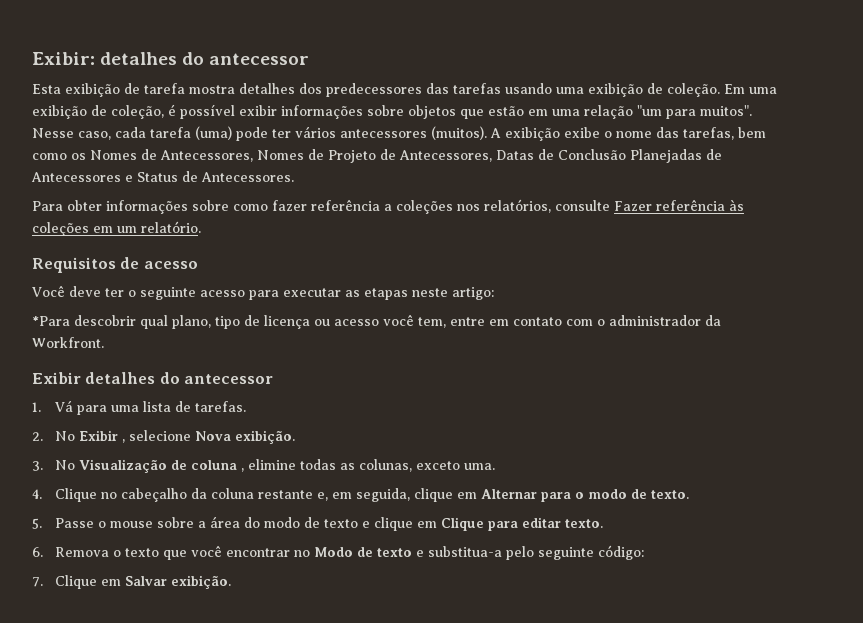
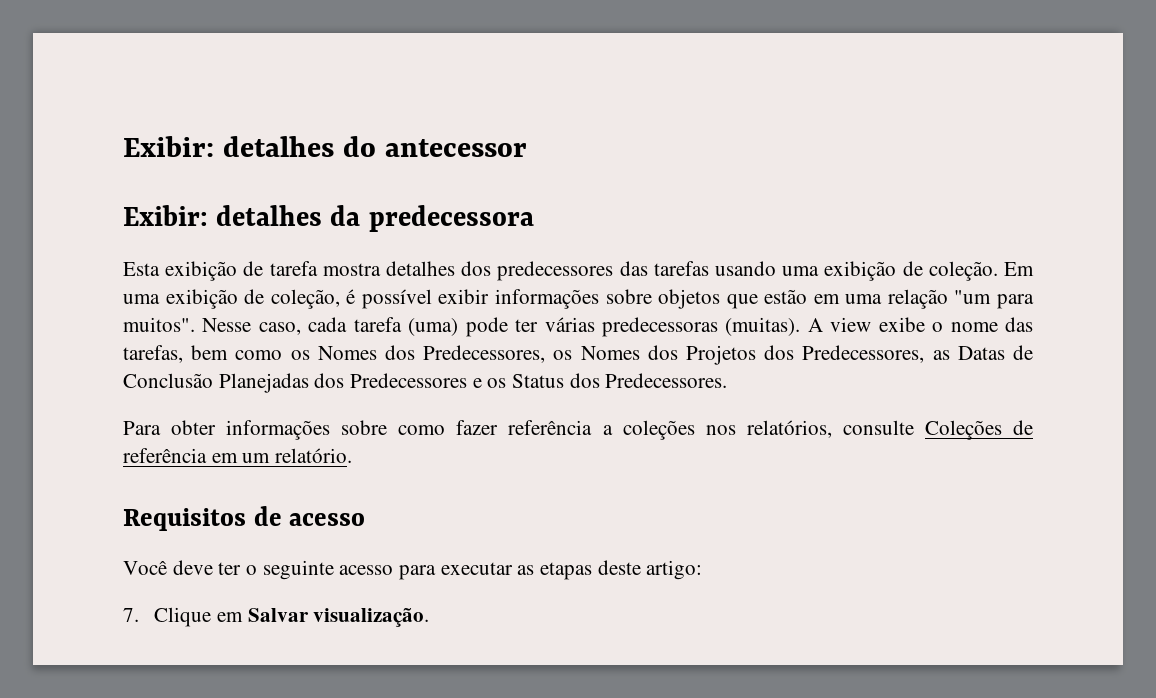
(310, 59) none -> [123,205,534,232] // Exibir: detalhes da predecessora
[295,126,560,141] vários antecessores (muitos). A exibição -> [544,317,872,337] várias predecessoras (muitas). A view
[141,149,722,163] [31,171,294,182] de Antecessores, Nomes de Projeto de Antecessores, Datas de Conclusão Planejadas de Antecessores e Status de Antecessores. -> [384,345,1034,365] [123,373,728,393] dos Predecessores, os Nomes dos Projetos dos Predecessores, as Datas de Conclusão Planejadas dos Predecessores e os Status dos Predecessores.
[614,199,744,211] [32,222,89,236] Fazer referência às coleções -> [924,420,1033,440] [123,448,207,463] Coleções de referência
[412,288,448,297] neste -> [597,560,641,575] deste
[32,314,721,329] [32,337,104,348] [32,372,274,384] [32,400,247,415] [32,430,296,444] [32,459,496,473] [32,488,690,502] [32,516,604,531] [32,545,645,560] // *Para descobrir qual plano, tipo de licença ou acesso você tem, entre em contato com o administrador da Workfront. // Exibir detalhes do antecessor // 1. Vá para uma lista de tarefas. // 2. No Exibir , selecione Nova exibição. // 3. No Visualização de coluna , elimine todas as colunas, exceto uma. // 4. Clique no cabeçalho da coluna restante e, em seguida, clique em Alternar para o modo de texto. // 5. Passe o mouse sobre a área do modo de texto e clique em Clique para editar texto. // 6. Remova o texto que você encontrar no Modo de texto e substitua-a pelo seguinte código: -> (703, 570) none
[171,575,232,589] exibição. -> [313,608,430,627] visualização.

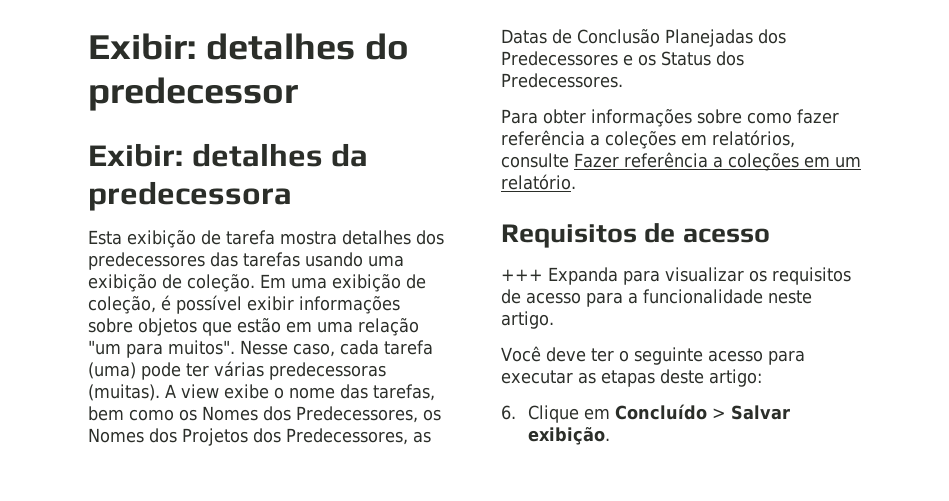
[384,139,527,157] antecessor -> [88,77,298,111] predecessor
[705,425,736,435] nos -> [681,134,707,146] em
[924,420,1033,440] [123,448,207,463] Coleções de referência -> [574,152,799,171] Fazer referência a coleções
(366, 519) none -> [501,267,851,285] [501,289,812,307] [501,311,554,329] // +++ Expanda para visualizar os requisitos de acesso para a funcionalidade neste artigo.
[123,608,139,622] 7. -> [501,405,516,420] 6.
[247,608,430,627] Salvar visualização. -> [615,404,791,420] [528,427,611,445] Concluído > Salvar exibição.

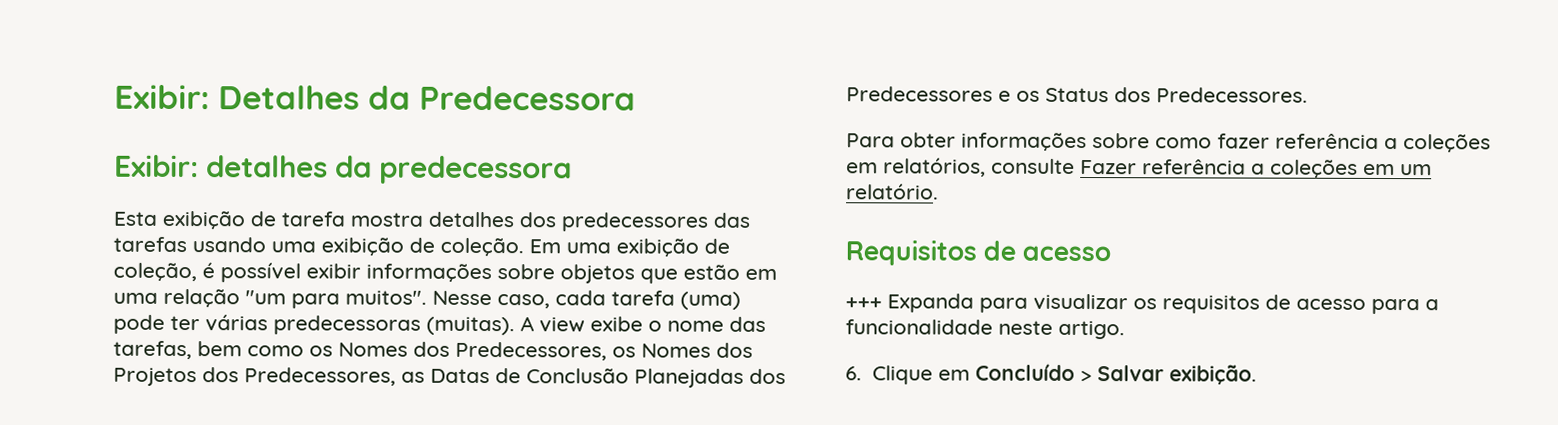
[88,33,409,60] [88,77,298,111] Exibir: detalhes do predecessor -> [114,84,636,111] Exibir: Detalhes da Predecessora
[501,346,805,365] [501,369,762,387] // Você deve ter o seguinte acesso para executar as etapas deste artigo: -> (1125, 330) none

